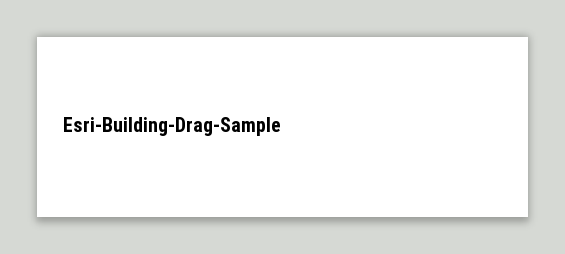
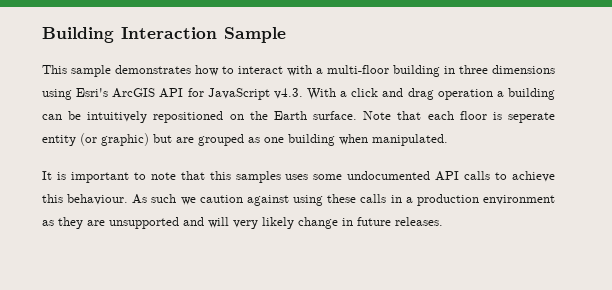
[63,117,281,136] Esri-Building-Drag-Sample -> [42,27,286,43] [42,65,555,77] [42,88,556,100] [42,111,555,123] [42,133,448,146] [42,171,555,183] [42,194,555,206] [42,217,443,229] Building Interaction Sample // This sample demonstrates how to interact with a multi-floor building in three dimensions using Esri's ArcGIS API for JavaScript v4.3. With a click and drag operation a building can be intuitively repositioned on the Earth surface. Note that each floor is seperate entity (or graphic) but are grouped as one building when manipulated. // It is important to note that this samples uses some undocumented API calls to achieve this behaviour. As such we caution against using these calls in a production environment as they are unsupported and will very likely change in future releases.

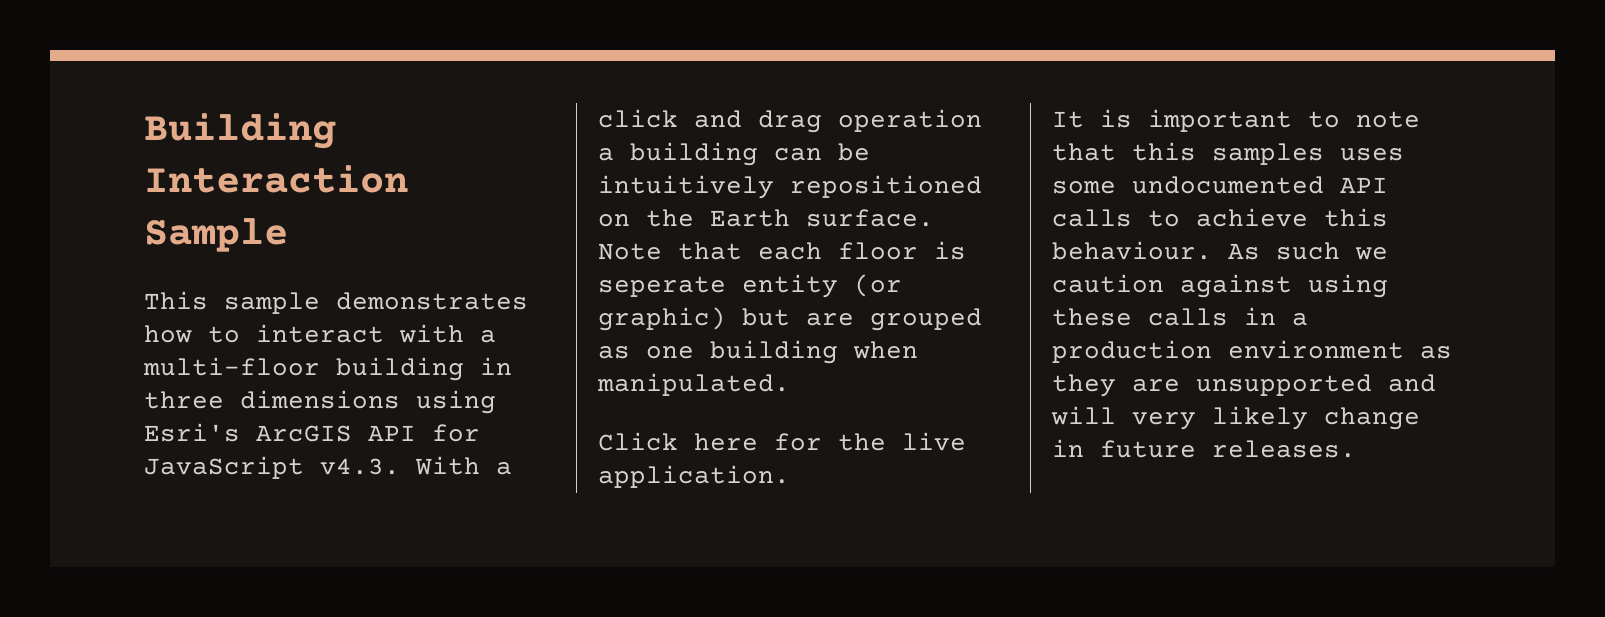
(448, 140) none -> [598,432,966,451] [598,465,790,488] // Click here for the live application.

